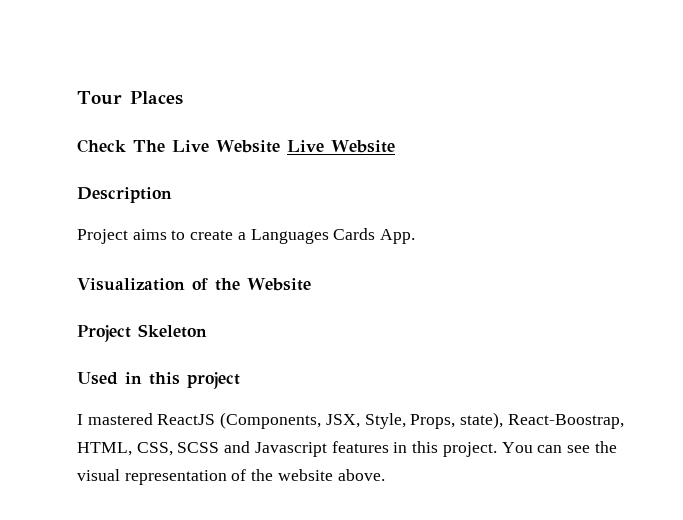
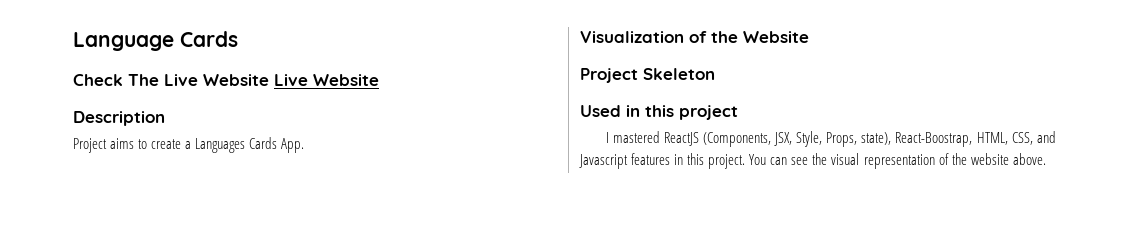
[77,91,183,105] Tour Places -> [73,31,238,51] Language Cards
[177,442,220,453] SCSS -> (1033, 138) none

